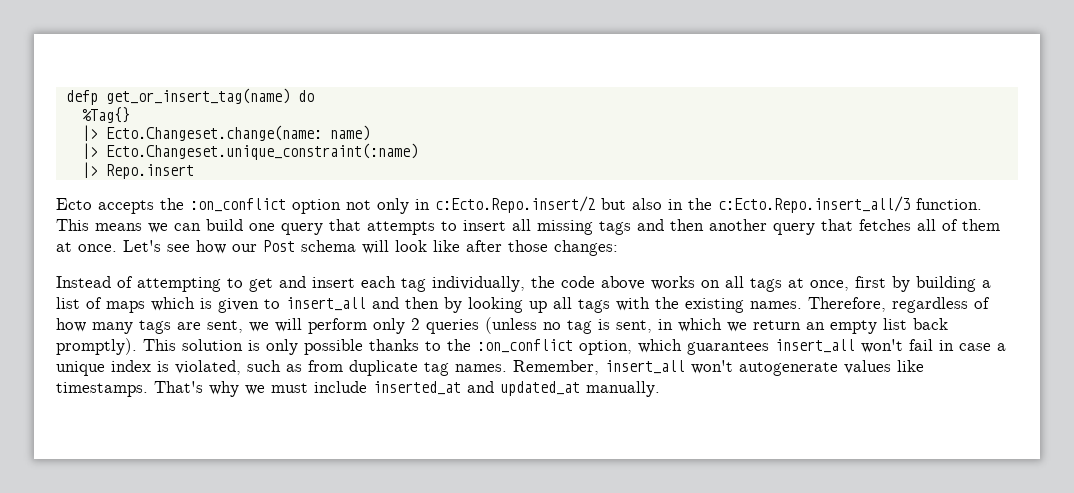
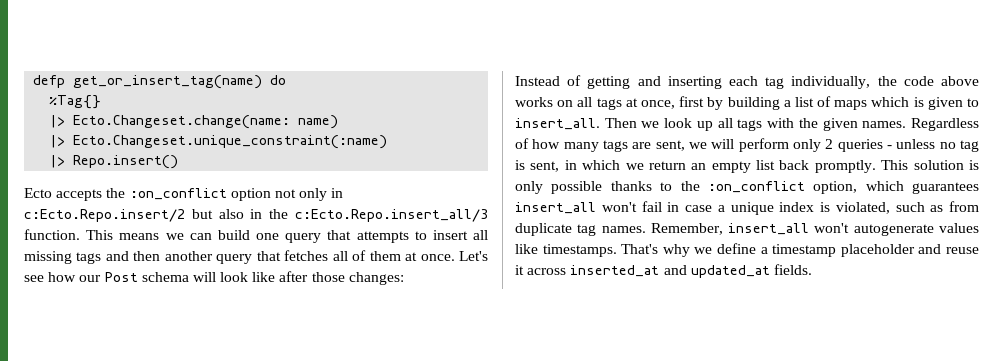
[105,164,194,179] Repo.insert -> [73,155,179,169] Repo.insert()
[137,276,355,292] attempting to get and insert -> [587,76,722,89] getting and inserting
[286,297,523,313] insert_all and then by looking -> [515,118,693,130] insert_all. Then we look
[685,297,968,313] existing names. Therefore, regardless -> [822,118,979,131] given names. Regardless
[485,317,537,334] (unless -> [887,139,936,149] - unless
[56,338,137,355] promptly). -> [814,160,876,173] promptly.
[271,381,367,393] must include -> [717,243,979,257] [515,265,567,275] define a timestamp placeholder and reuse it across
[586,381,660,397] manually. -> [773,264,812,275] fields.

